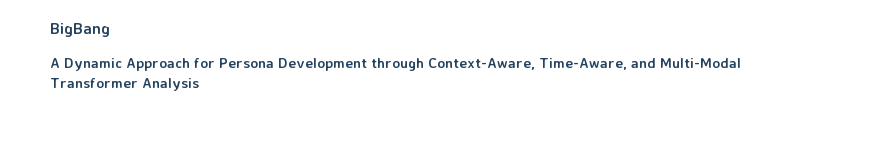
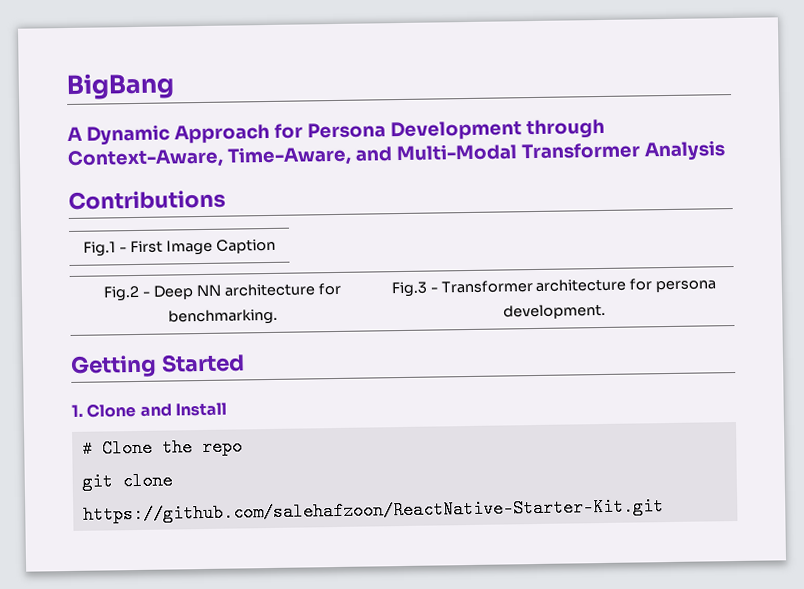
(199, 84) none -> [68,189,226,210] [83,238,276,257] [103,282,341,302] [168,308,278,326] [390,278,717,298] [503,303,606,320] [70,353,245,378] [71,402,227,418] [81,437,243,458] [81,471,173,491] [82,497,664,524] // Contributions // Fig.1 - First Image Caption // Fig.2 - Deep NN architecture for benchmarking. | Fig.3 - Transformer architecture for persona development. // Getting Started // 1. Clone and Install // # Clone the repo // git clone https://github.com/salehafzoon/ReactNative-Starter-Kit.git

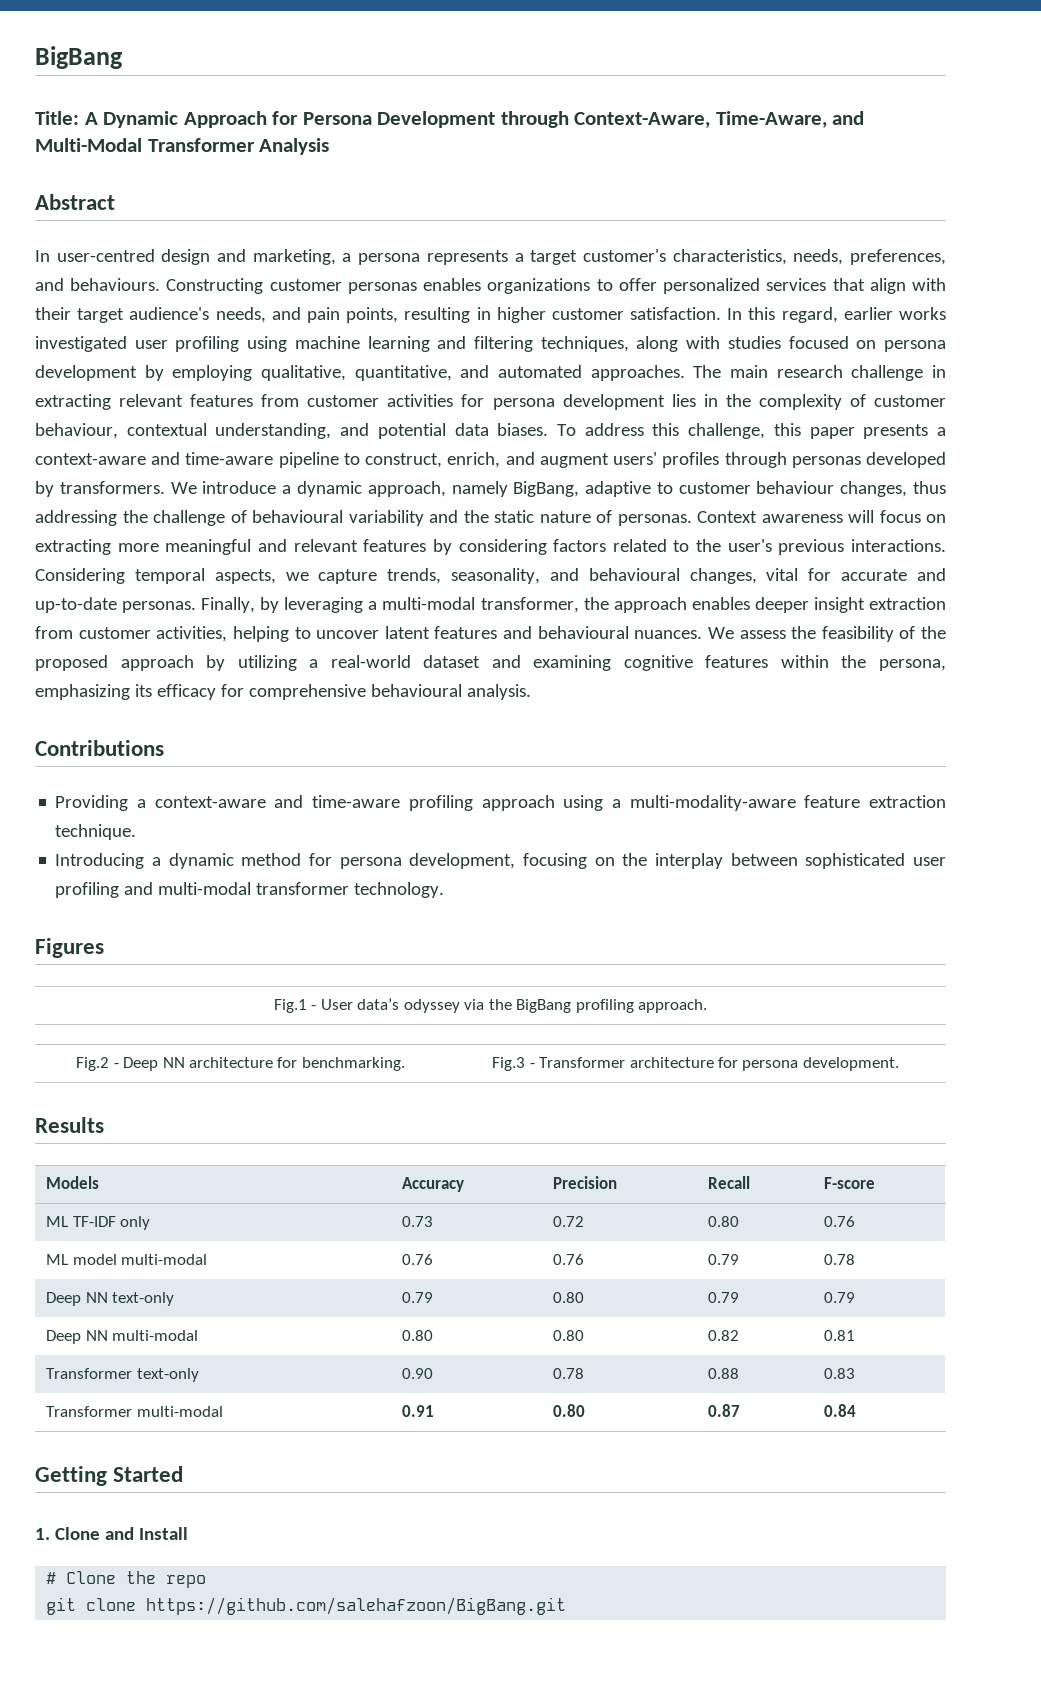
(175, 86) none -> [35,111,79,125] Title:
[68,189,226,210] [83,238,276,257] Contributions // Fig.1 - First Image Caption -> [35,194,115,210] [35,249,946,265] [35,278,947,294] [35,307,946,323] [35,336,946,352] [35,365,946,381] [35,394,946,410] [35,423,946,439] [35,452,947,468] [35,481,947,497] [35,510,946,526] [35,539,946,555] [35,568,946,584] [35,597,947,613] [35,626,946,642] [35,655,947,671] [35,684,531,700] [35,740,164,756] [55,795,947,811] [55,824,137,840] [55,853,946,869] [55,882,445,898] [35,938,104,958] [273,998,708,1013] Abstract // In user-centred design and marketing, a persona represents a target customer's characteristics, needs, preferences, and behaviours. Constructing customer personas enables organizations to offer personalized services that align with their target audience's needs, and pain points, resulting in higher customer satisfaction. In this regard, earlier works investigated user profiling using machine learning and filtering techniques, along with studies focused on persona development by employing qualitative, quantitative, and automated approaches. The main research challenge in extracting relevant features from customer activities for persona development lies in the complexity of customer behaviour, contextual understanding, and potential data biases. To address this challenge, this paper presents a context-aware and time-aware pipeline to construct, enrich, and augment users' profiles through personas developed by transformers. We introduce a dynamic approach, namely BigBang, adaptive to customer behaviour changes, thus addressing the challenge of behavioural variability and the static nature of personas. Context awareness will focus on extracting more meaningful and relevant features by considering factors related to the user's previous interactions. Considering temporal aspects, we capture trends, seasonality, and behavioural changes, vital for accurate and up-to-date personas. Finally, by leveraging a multi-modal transformer, the approach enables deeper insight extraction from customer activities, helping to uncover latent features and behavioural nuances. We assess the feasibility of the proposed approach by utilizing a real-world dataset and examining cognitive features within the persona, emphasizing its efficacy for comprehensive behavioural analysis. // Contributions // Providing a context-aware and time-aware profiling approach using a multi-modality-aware feature extraction technique. // Introducing a dynamic method for persona development, focusing on the interplay between sophisticated user profiling and multi-modal transformer technology. // Figures // Fig.1 - User data’s odyssey via the BigBang profiling approach.
(606, 311) none -> [35,1117,104,1133] [46,1176,100,1189] [402,1177,465,1192] [553,1176,618,1189] [708,1176,751,1189] [824,1177,876,1189] [46,1216,151,1230] [402,1216,434,1227] [553,1216,585,1227] [708,1216,740,1227] [824,1216,856,1227] [46,1254,208,1265] [402,1254,434,1265] [553,1254,585,1265] [708,1254,740,1265] [824,1254,856,1265] [46,1292,175,1306] [402,1292,434,1303] [553,1292,585,1303] [708,1292,740,1303] [824,1292,856,1303] [46,1330,199,1344] [402,1330,434,1341] [553,1330,585,1341] [708,1330,740,1341] [824,1330,856,1341] [46,1368,199,1382] [402,1368,434,1379] [553,1368,585,1379] [708,1368,740,1379] [824,1368,856,1379] [46,1406,223,1417] [402,1405,435,1417] [553,1404,586,1417] [708,1404,741,1417] [824,1404,857,1417] // Results // Models | Accuracy | Precision | Recall | F-score // ML TF-IDF only | 0.73 | 0.72 | 0.80 | 0.76 // ML model multi-modal | 0.76 | 0.76 | 0.79 | 0.78 // Deep NN text-only | 0.79 | 0.80 | 0.79 | 0.79 // Deep NN multi-modal | 0.80 | 0.80 | 0.82 | 0.81 // Transformer text-only | 0.90 | 0.78 | 0.88 | 0.83 // Transformer multi-modal | 0.91 | 0.80 | 0.87 | 0.84
[82,497,664,524] https://github.com/salehafzoon/ReactNative-Starter-Kit.git -> [146,1597,567,1615] https://github.com/salehafzoon/BigBang.git

